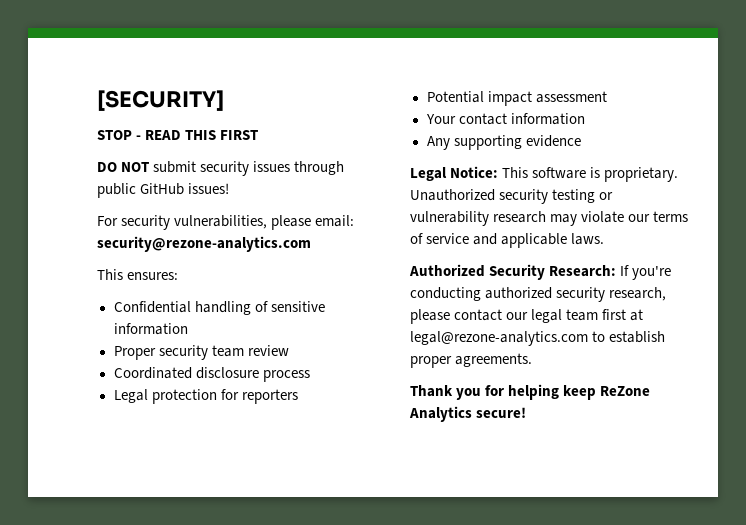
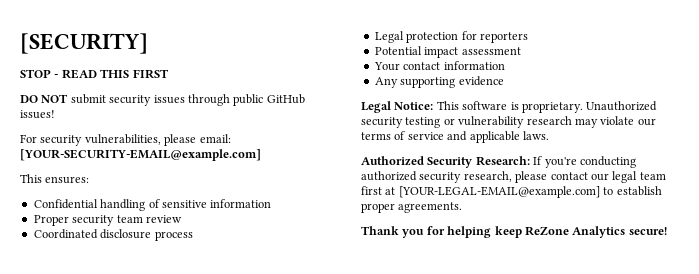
[97,236,311,252] security@rezone-analytics.com -> [20,149,261,161] [YOUR-SECURITY-EMAIL@example.com]
[410,331,588,346] legal@rezone-analytics.com -> [398,186,600,198] [YOUR-LEGAL-EMAIL@example.com]

